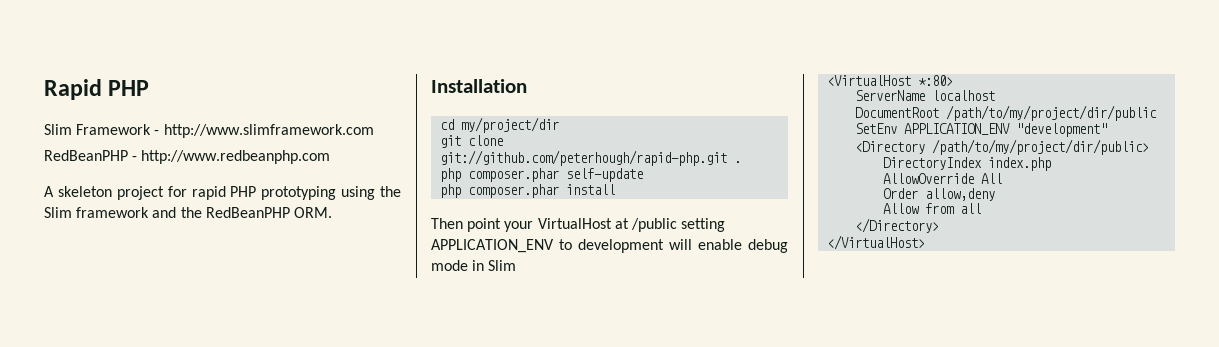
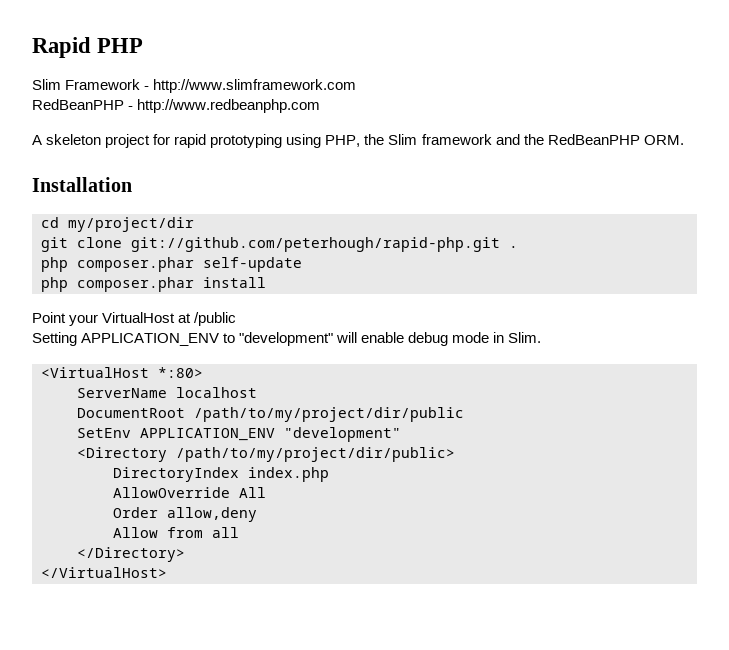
[230,186,257,197] PHP -> (207, 141) none
(376, 193) none -> [325,135,361,147] PHP,
[431,218,502,232] Then point -> [32,312,66,323] Point
[681,218,726,232] setting -> [32,332,77,346] // Setting
[578,239,664,253] development -> [239,332,334,346] "development"
[488,260,517,271] Slim -> [508,332,542,343] Slim.

